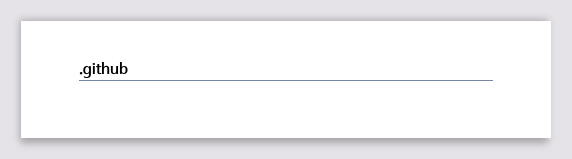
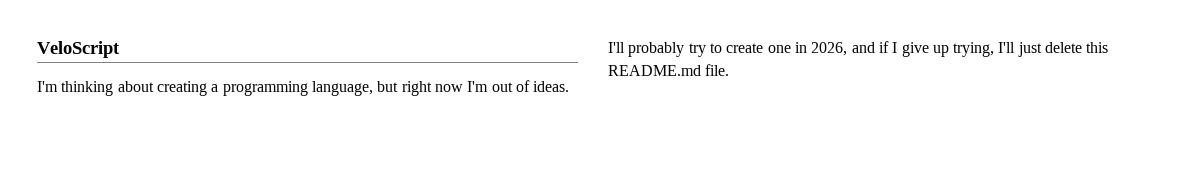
[79,62,128,78] .github -> [37,41,120,58] [37,80,570,96] [608,41,1109,57] [608,64,730,76] VeloScript // I'm thinking about creating a programming language, but right now I'm out of ideas. I'll probably try to create one in 2026, and if I give up trying, I'll just delete this README.md file.

